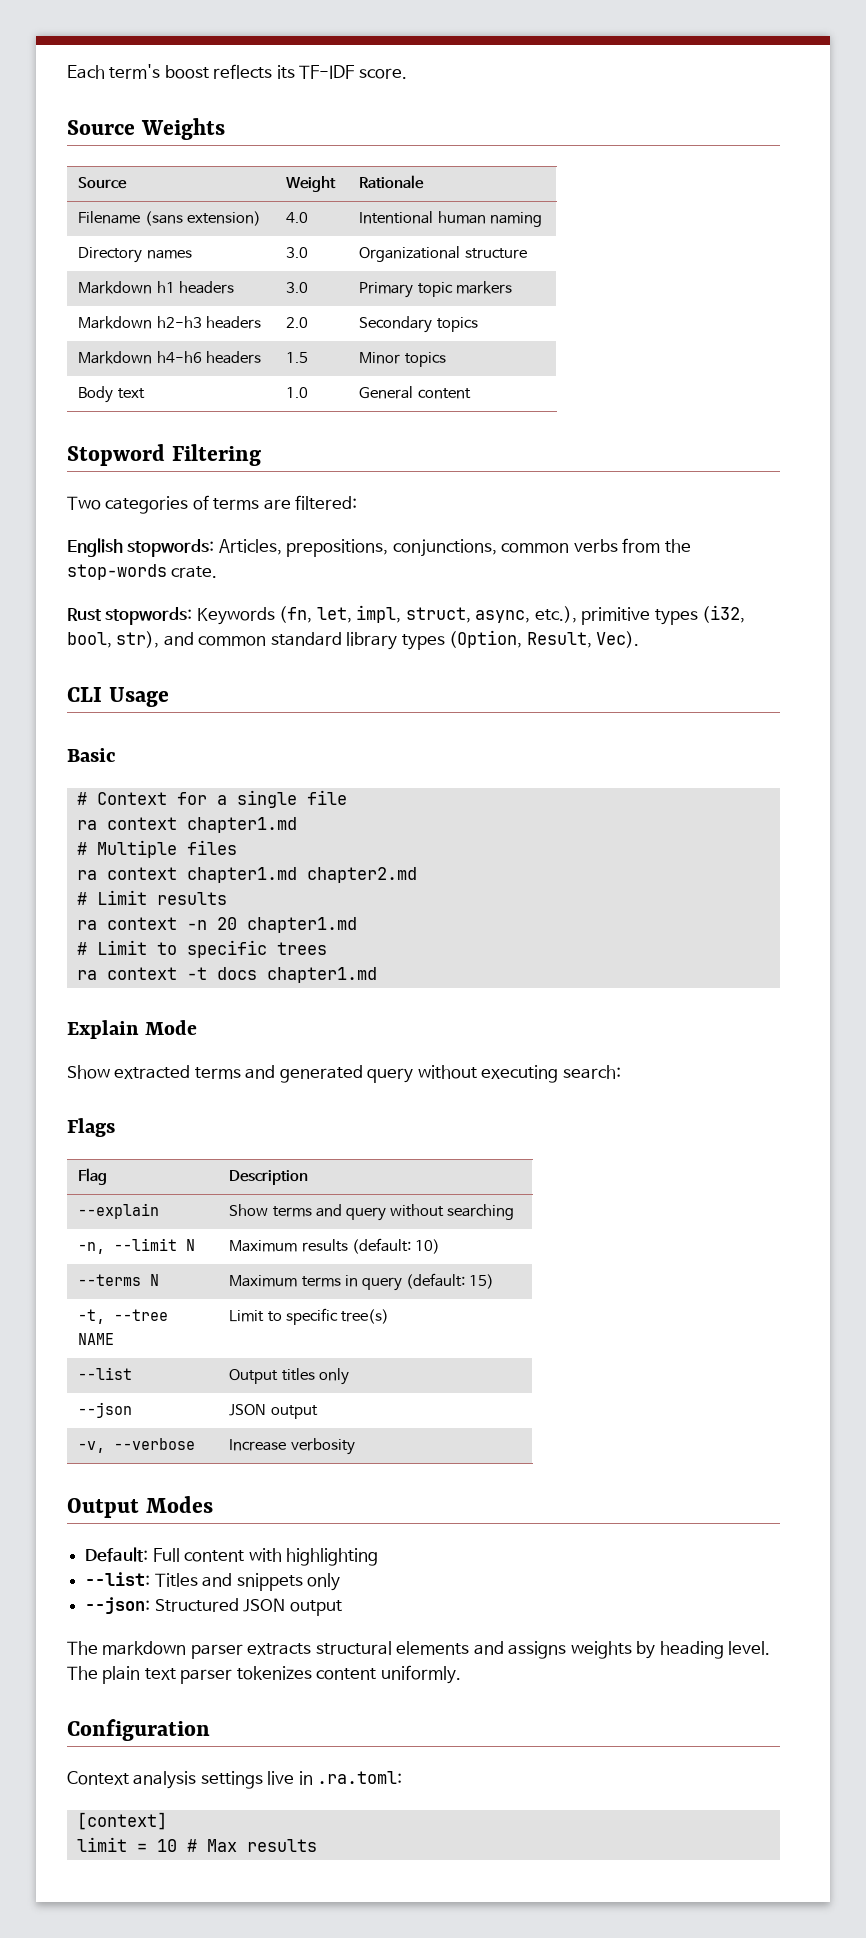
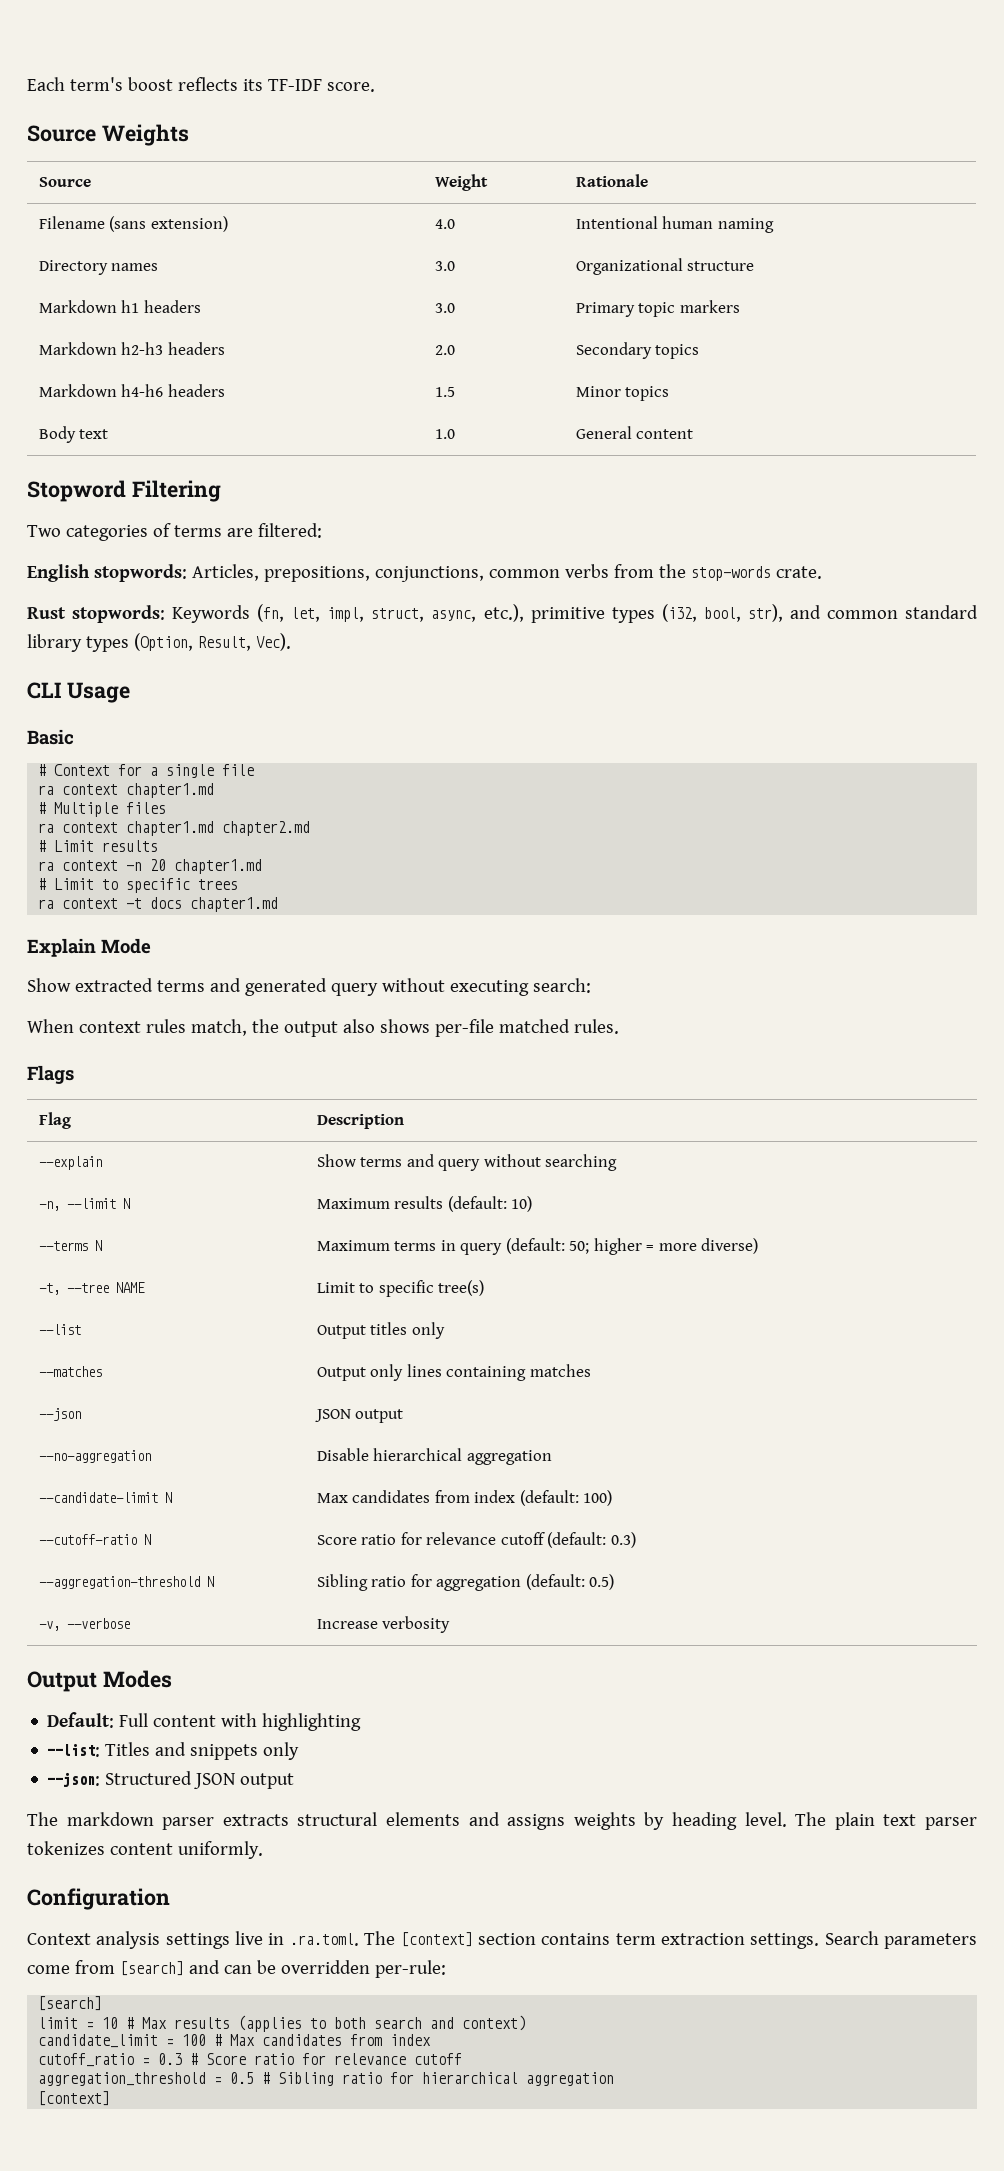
(621, 1072) none -> [27,1019,619,1037] // When context rules match, the output also shows per-file matched rules.
[468,1274,494,1289] 15) -> [569,1238,759,1255] 50; higher = more diverse)
[78,1402,133,1418] [229,1404,318,1419] --json | JSON output -> [38,1366,102,1377] [316,1364,591,1381] [38,1408,81,1421] [314,1409,404,1423] [38,1450,151,1463] [316,1448,552,1465] [38,1492,172,1503] [316,1490,613,1506] [38,1534,151,1545] [316,1532,636,1548] [38,1576,214,1589] [316,1574,615,1591] --matches | Output only lines containing matches // --json | JSON output // --no-aggregation | Disable hierarchical aggregation // --candidate-limit N | Max candidates from index (default: 100) // --cutoff-ratio N | Score ratio for relevance cutoff (default: 0.3) // --aggregation-threshold N | Sibling ratio for aggregation (default: 0.5)
[317,1771,403,1784] [76,1812,167,1830] .ra.toml: // [context] -> [289,1931,978,1949] [27,1960,446,1978] [38,1996,103,2011] .ra.toml. The [context] section contains term extraction settings. Search parameters come from [search] and can be overridden per-rule: // [search]
(317, 1845) none -> [238,2015,527,2032] [38,2034,432,2048] [38,2053,463,2067] [38,2072,615,2086] [38,2091,111,2106] (applies to both search and context) // candidate_limit = 100 # Max candidates from index // cutoff_ratio = 0.3 # Score ratio for relevance cutoff // aggregation_threshold = 0.5 # Sibling ratio for hierarchical aggregation // [context]

